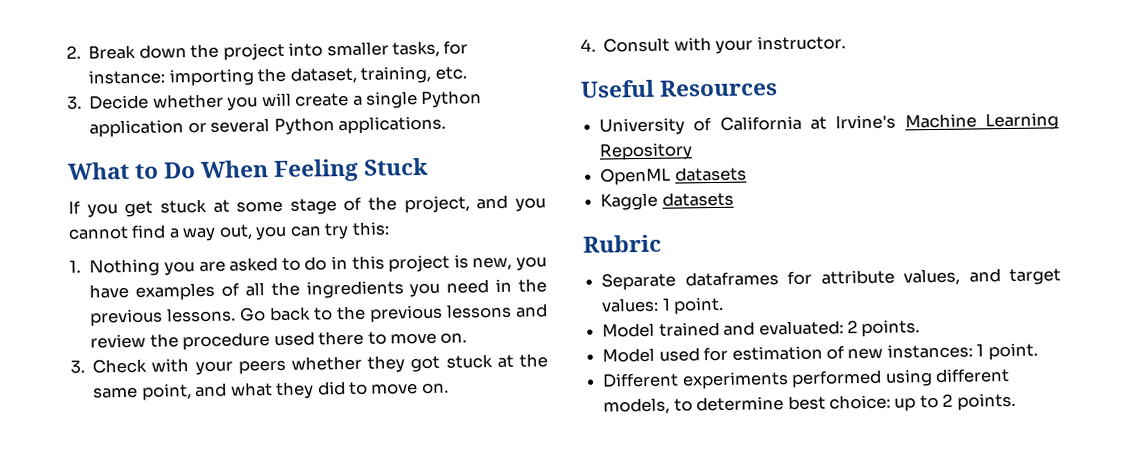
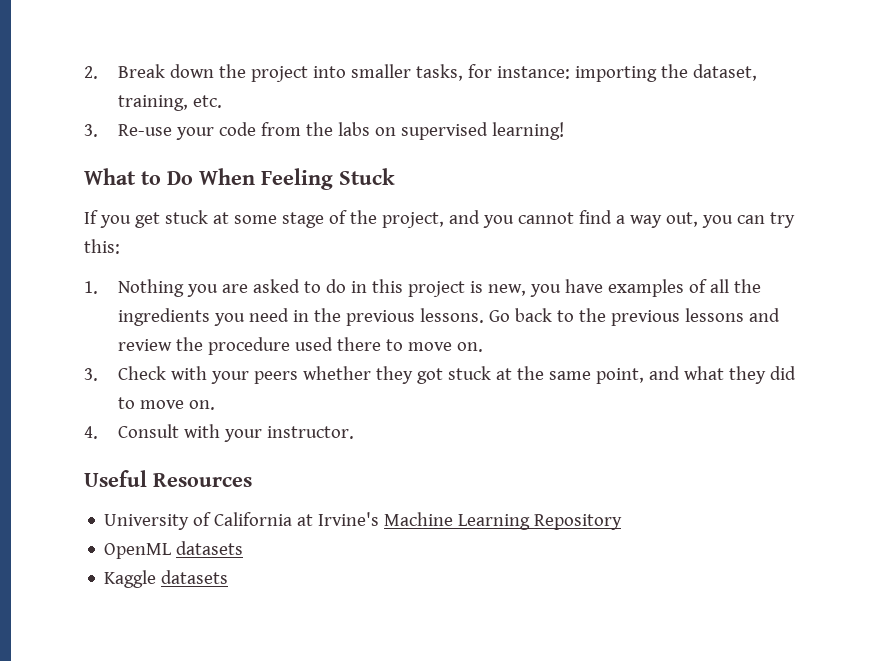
[89,90,483,111] [89,115,447,138] Decide whether you will create a single Python application or several Python applications. -> [117,122,564,140] Re-use your code from the labs on supervised learning!
[583,234,662,253] [601,268,1061,291] [601,296,725,315] [602,319,921,338] [602,342,1038,363] [602,368,1010,390] [603,392,1016,415] // Rubric // Separate dataframes for attribute values, and target values: 1 point. // Model trained and evaluated: 2 points. // Model used for estimation of new instances: 1 point. // Different experiments performed using different models, to determine best choice: up to 2 points. -> (229, 577) none

